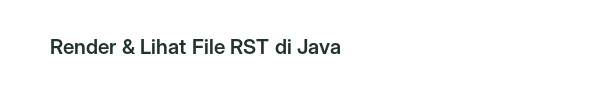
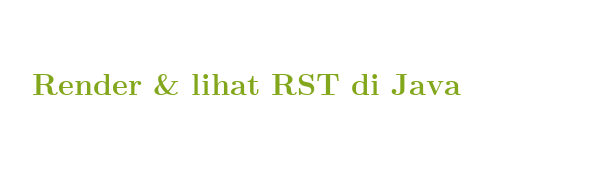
[140,39,225,54] Lihat File -> [191,74,260,95] lihat

